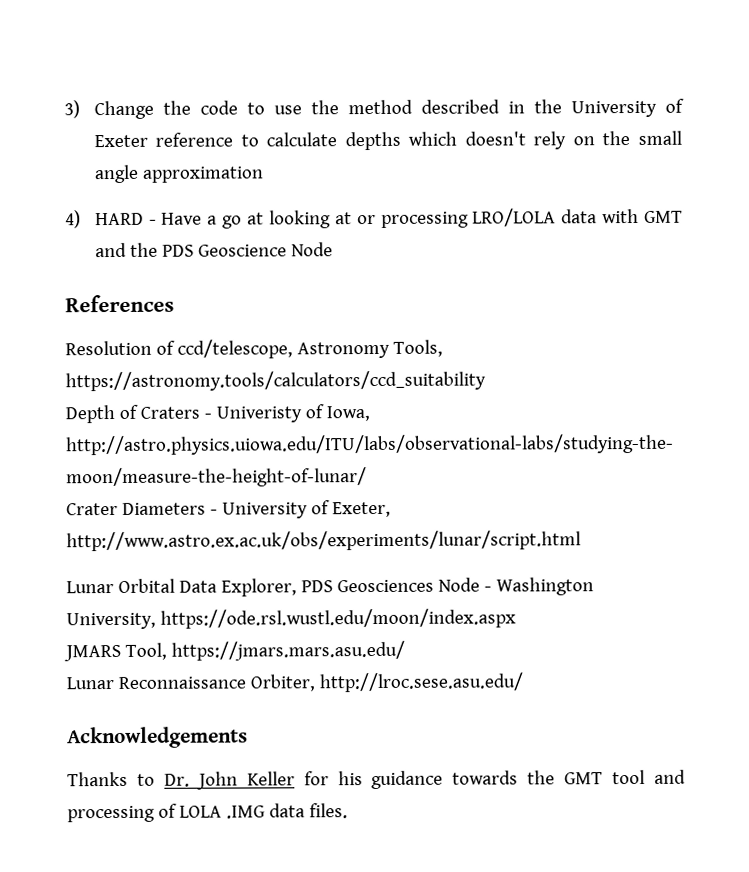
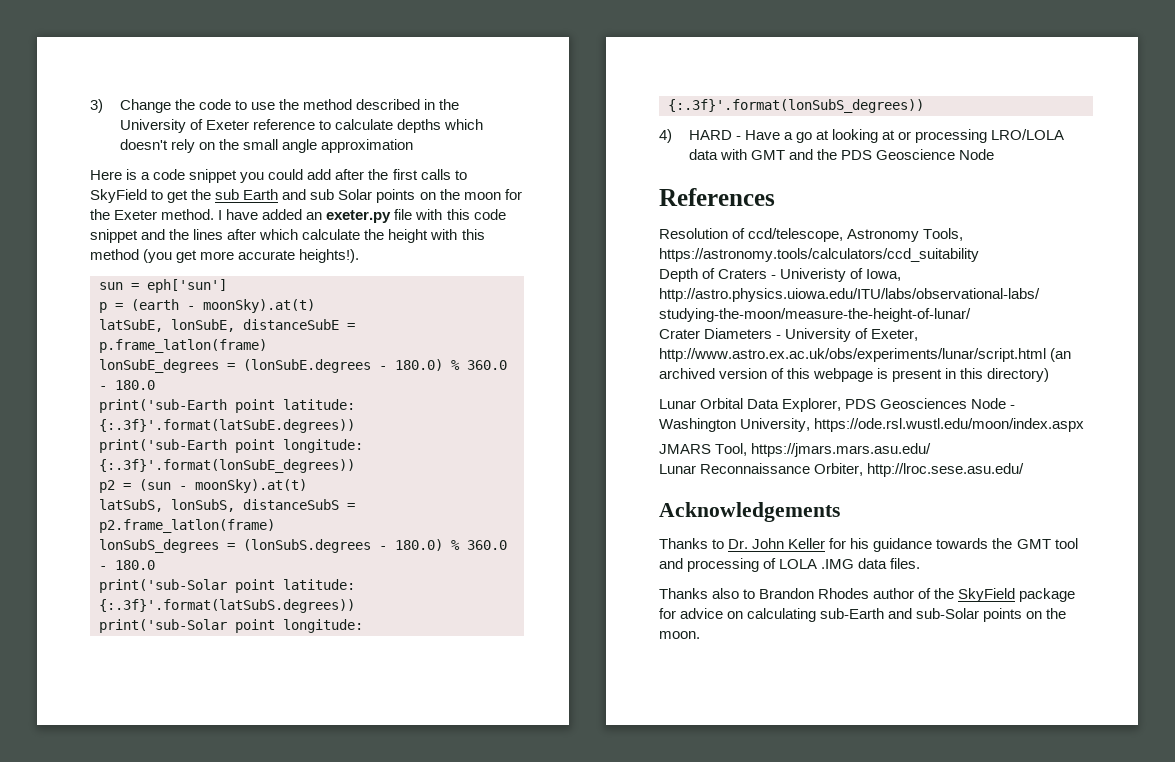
(264, 174) none -> [90,169,467,183] [90,189,522,203] [90,209,506,223] [90,229,485,243] [90,249,360,263] [99,279,227,293] [99,299,315,313] [99,319,355,332] [99,339,267,353] [99,359,507,373] [99,380,155,390] [99,399,355,413] [99,419,355,433] [99,439,363,453] [99,459,355,473] [99,479,307,493] [99,499,355,512] [99,519,275,533] [99,539,507,553] [99,560,155,570] [99,579,355,593] [99,599,355,613] [99,619,363,633] [668,99,924,113] // Here is a code snippet you could add after the first calls to SkyField to get the sub Earth and sub Solar points on the moon for the Exeter method. I have added an exeter.py file with this code snippet and the lines after which calculate the height with this method (you get more accurate heights!). // sun = eph['sun'] // p = (earth - moonSky).at(t) // latSubE, lonSubE, distanceSubE = p.frame_latlon(frame) // lonSubE_degrees = (lonSubE.degrees - 180.0) % 360.0 - 180.0 // print('sub-Earth point latitude: {:.3f}'.format(latSubE.degrees)) // print('sub-Earth point longitude: {:.3f}'.format(lonSubE_degrees)) // p2 = (sun - moonSky).at(t) // latSubS, lonSubS, distanceSubS = p2.frame_latlon(frame) // lonSubS_degrees = (lonSubS.degrees - 180.0) % 360.0 - 180.0 // print('sub-Solar point latitude: {:.3f}'.format(latSubS.degrees)) // print('sub-Solar point longitude: {:.3f}'.format(lonSubS_degrees))
(581, 541) none -> [1050,348,1072,362] [659,368,1050,382] (an archived version of this webpage is present in this directory)
(348, 811) none -> [659,588,1076,602] [659,608,1067,622] [659,631,700,639] // Thanks also to Brandon Rhodes author of the SkyField package for advice on calculating sub-Earth and sub-Solar points on the moon.

